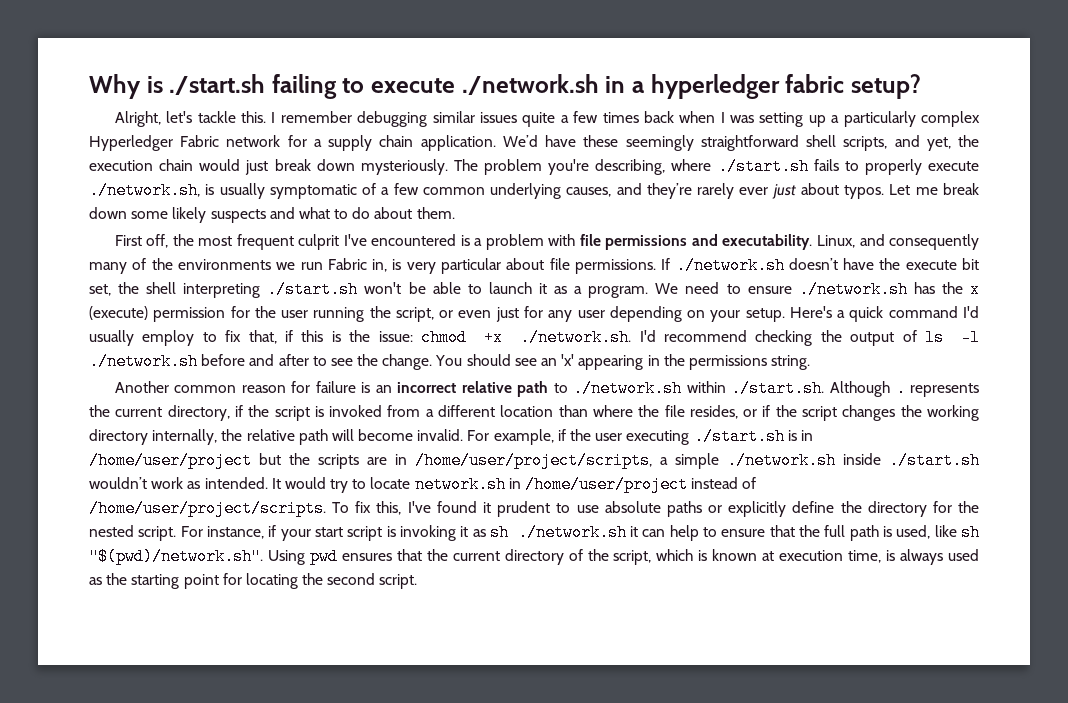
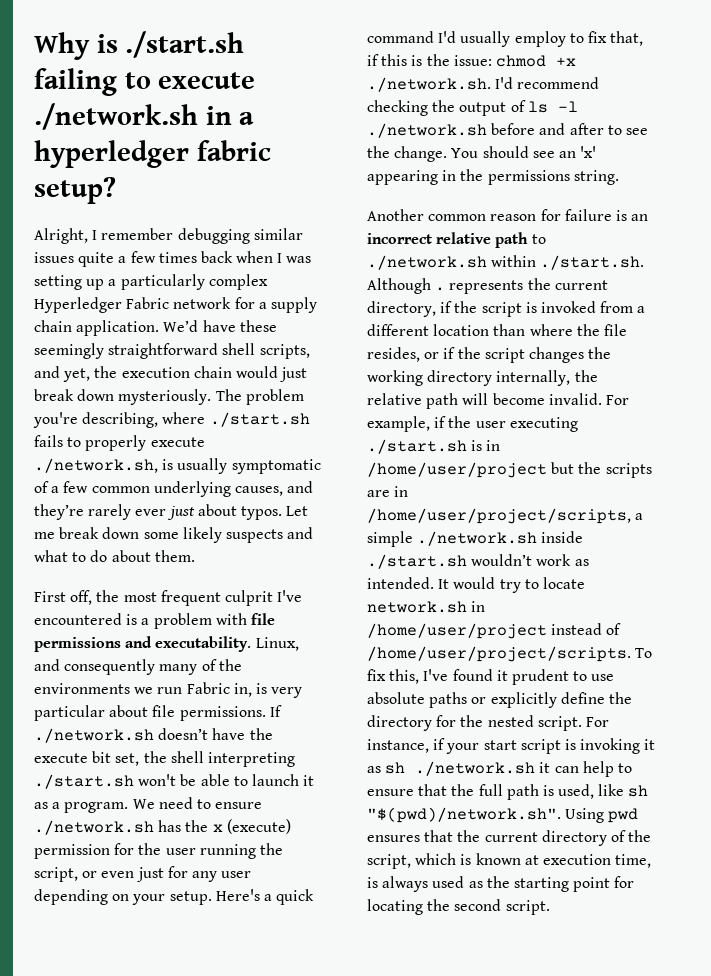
[166,111,267,123] let's tackle this. -> (88, 236) none

